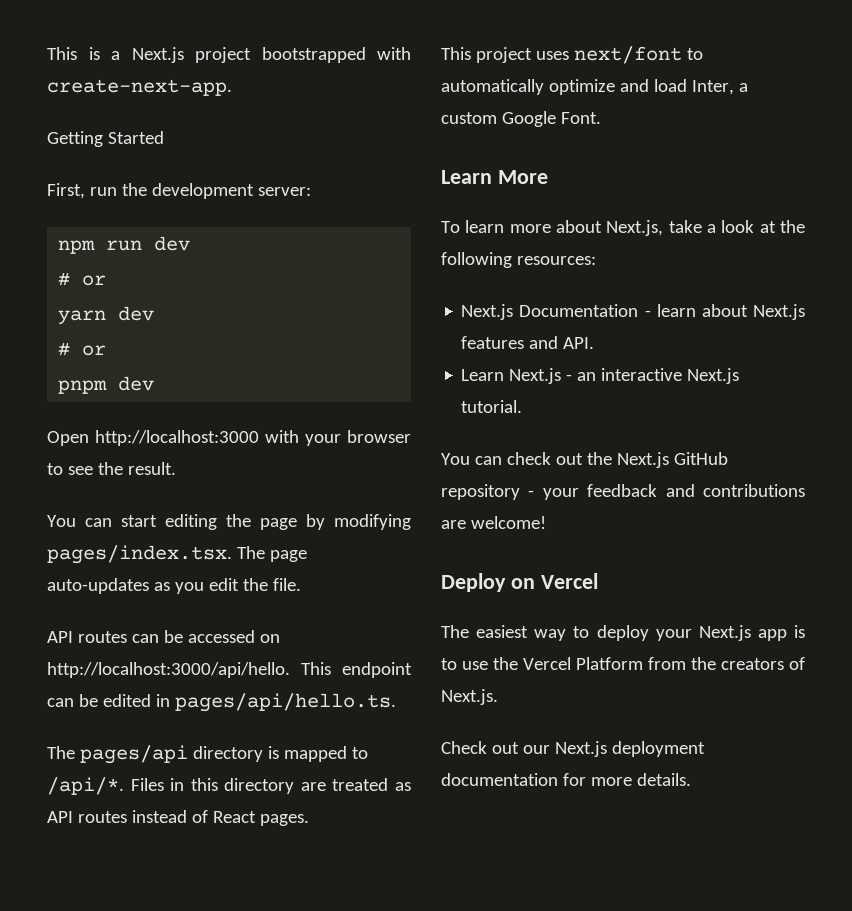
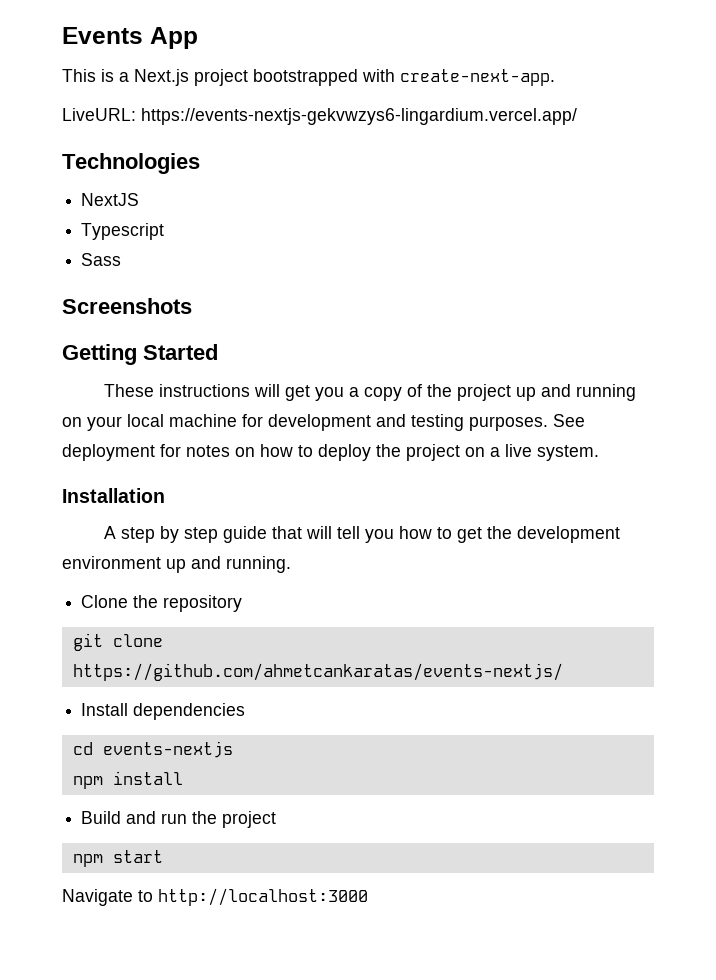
(47, 53) none -> [62,27,198,49] Events App //
[47,131,164,147] [47,183,311,199] [58,236,191,254] [58,272,107,286] [58,306,155,325] [58,342,107,356] [58,376,155,394] [47,430,411,446] [47,462,176,475] [47,514,411,530] [47,545,307,564] [47,578,301,594] [47,630,280,643] [47,662,412,678] [47,693,396,712] [47,745,368,764] [47,777,411,795] [47,810,309,826] [441,46,703,64] [441,79,748,95] [441,111,601,127] [441,170,548,184] [441,220,805,236] [441,252,596,268] [461,304,805,320] [461,336,595,349] [461,368,740,384] [461,400,523,413] [441,452,728,468] [441,484,805,500] [441,516,546,529] [441,573,598,592] [441,625,805,641] [441,657,805,670] [441,689,498,705] [441,741,705,757] [441,773,691,786] Getting Started // First, run the development server: // npm run dev // # or // yarn dev // # or // pnpm dev // Open http://localhost:3000 with your browser to see the result. // You can start editing the page by modifying pages/index.tsx. The page auto-updates as you edit the file. // API routes can be accessed on http://localhost:3000/api/hello. This endpoint can be edited in pages/api/hello.ts. // The pages/api directory is mapped to /api/*. Files in this directory are treated as API routes instead of React pages. // This project uses next/font to automatically optimize and load Inter, a custom Google Font. // Learn More // To learn more about Next.js, take a look at the following resources: // Next.js Documentation - learn about Next.js features and API. // Learn Next.js - an interactive Next.js tutorial. // You can check out the Next.js GitHub repository - your feedback and contributions are welcome! // Deploy on Vercel // The easiest way to deploy your Next.js app is to use the Vercel Platform from the creators of Next.js. // Check out our Next.js deployment documentation for more details. -> [62,108,577,125] [62,153,200,174] [81,193,140,206] [81,223,165,240] [81,253,122,266] [62,298,192,314] [62,344,218,365] [104,384,637,401] [62,414,585,431] [62,444,599,461] [62,488,165,503] [104,526,621,543] [62,556,291,573] [81,595,243,612] [72,633,163,651] [72,663,563,681] [81,703,246,720] [72,741,233,758] [72,771,183,789] [81,811,277,828] [72,850,163,867] [62,888,368,906] LiveURL: https://events-nextjs-gekvwzys6-lingardium.vercel.app/ // Technologies // NextJS // Typescript // Sass // Screenshots // Getting Started // These instructions will get you a copy of the project up and running on your local machine for development and testing purposes. See deployment for notes on how to deploy the project on a live system. // Installation // A step by step guide that will tell you how to get the development environment up and running. // Clone the repository // git clone https://github.com/ahmetcankaratas/events-nextjs/ // Install dependencies // cd events-nextjs // npm install // Build and run the project // npm start // Navigate to http://localhost:3000

